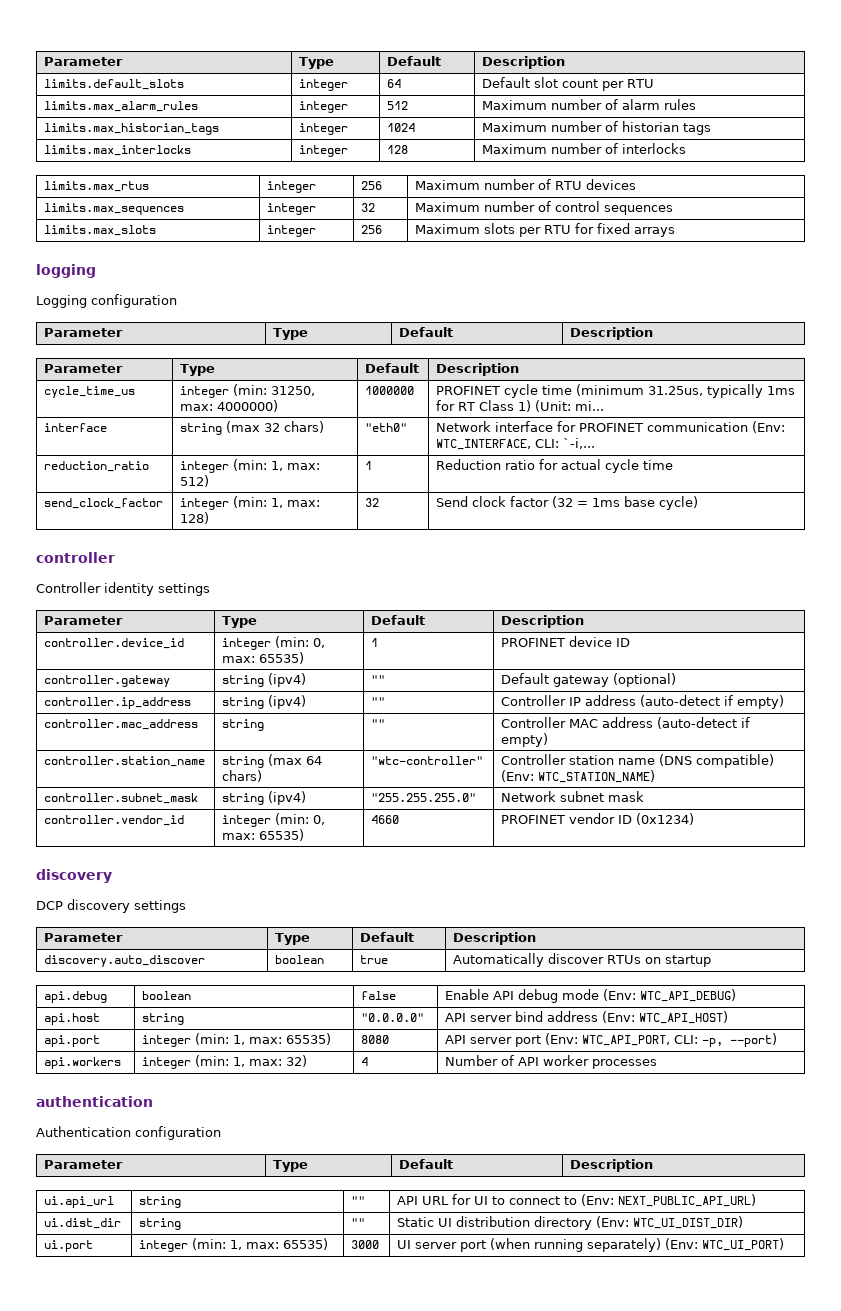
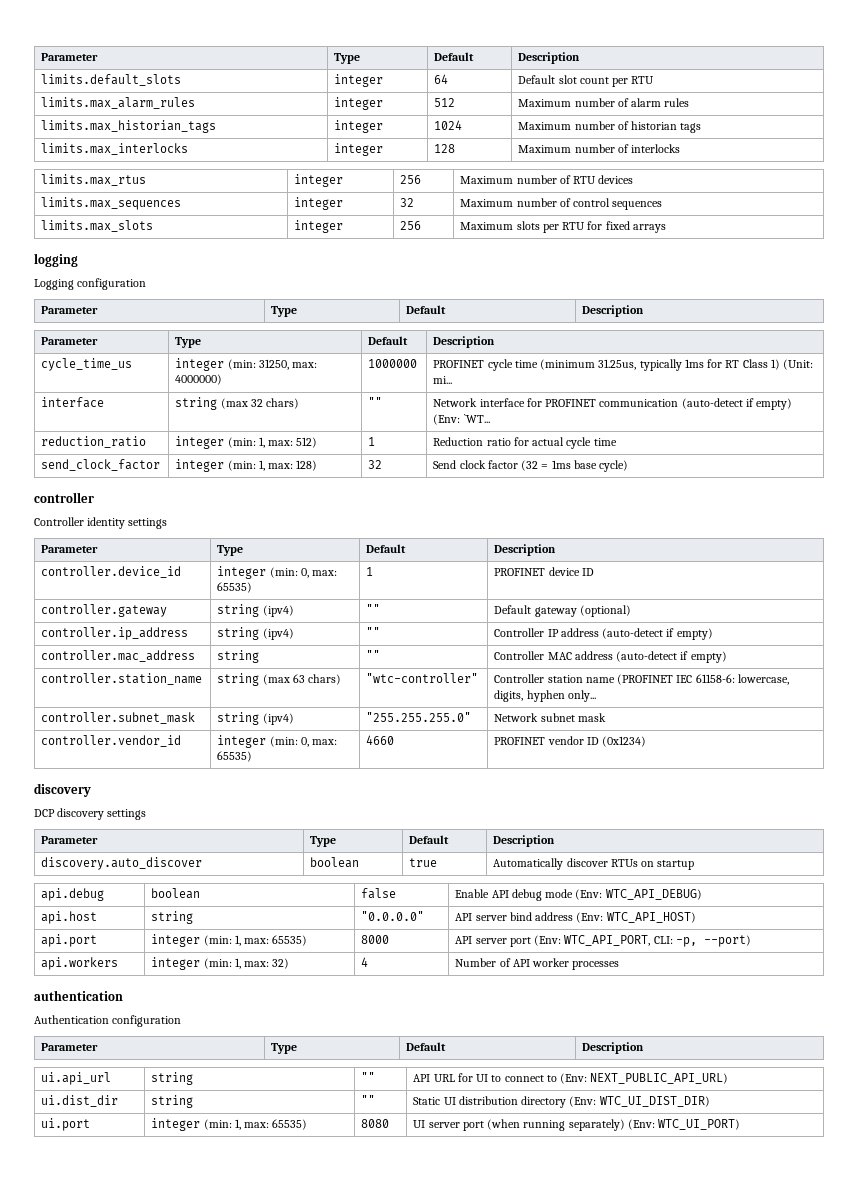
[365,423,408,432] "eth0" -> [368,397,383,407] ""
[752,421,786,433] [436,438,596,450] (Env: WTC_INTERFACE, CLI: `-i,... -> [681,398,793,410] [433,414,490,425] (auto-detect if empty) (Env: `WT...
[306,756,323,765] 64 -> [292,674,305,683] 63
[659,754,775,768] [501,770,656,783] (DNS compatible) (Env: WTC_STATION_NAME) -> [617,674,789,685] [494,690,596,702] (PROFINET IEC 61158-6: lowercase, digits, hyphen only...
[361,1035,390,1044] 8080 -> [361,935,390,944] 8000
[351,1240,380,1249] 3000 -> [361,1119,390,1128] 8080

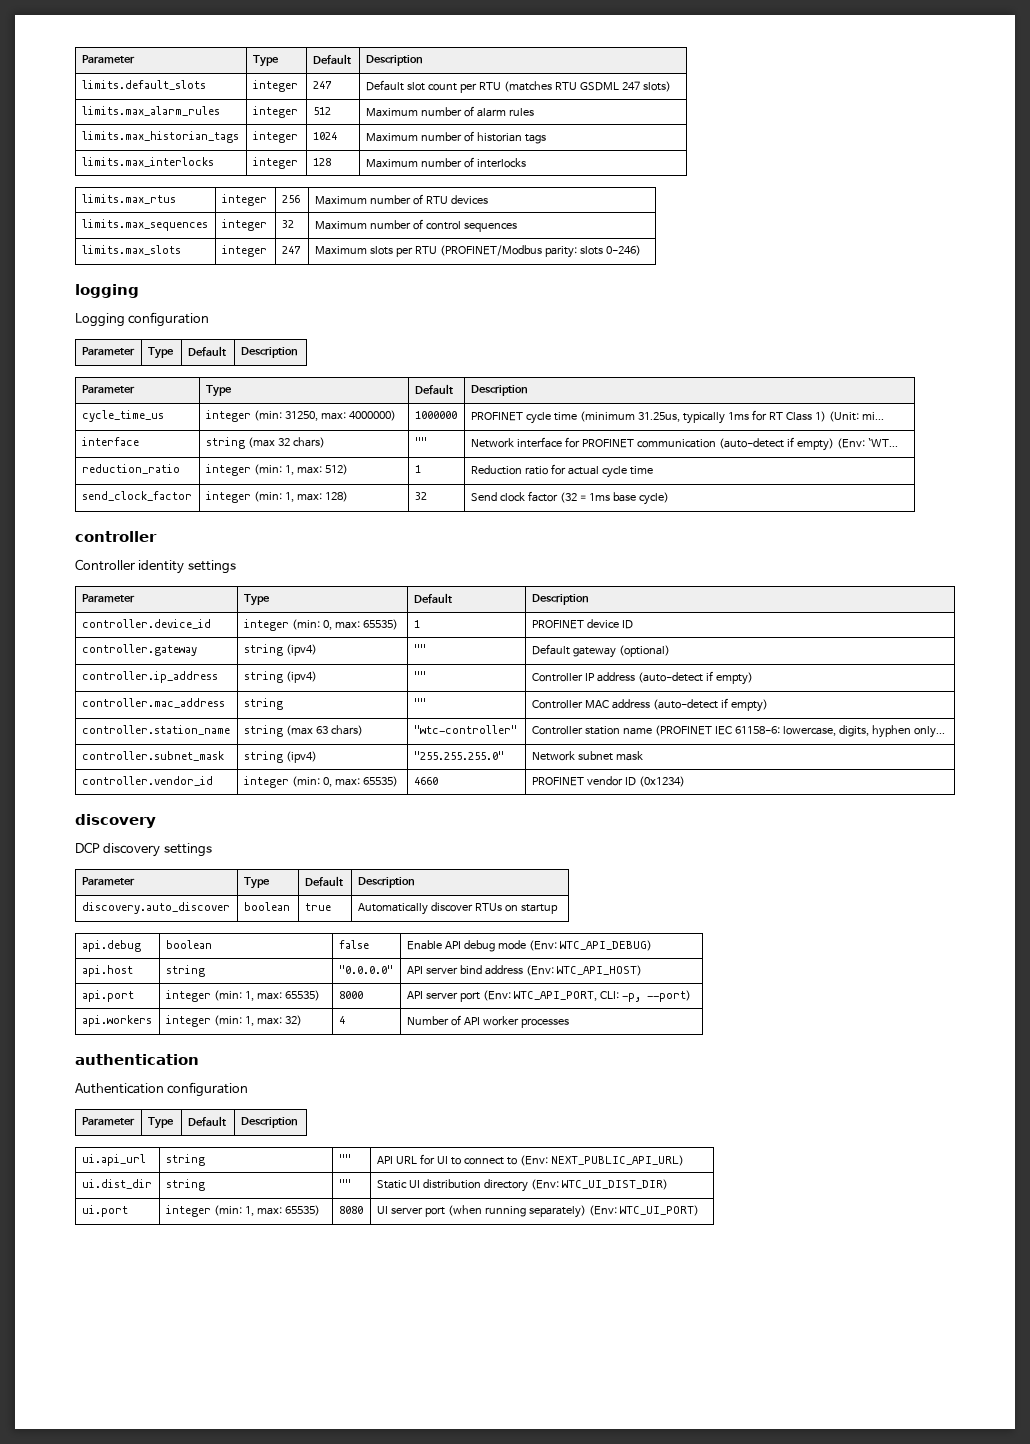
[434,74,449,84] 64 -> [312,81,332,89] 247
(655, 80) none -> [503,81,671,92] (matches RTU GSDML 247 slots)
[400,221,422,230] 256 -> [281,246,301,254] 247
[587,221,666,233] for fixed arrays -> [439,245,641,258] (PROFINET/Modbus parity: slots 0-246)

